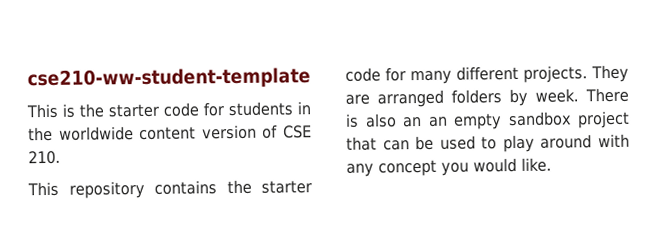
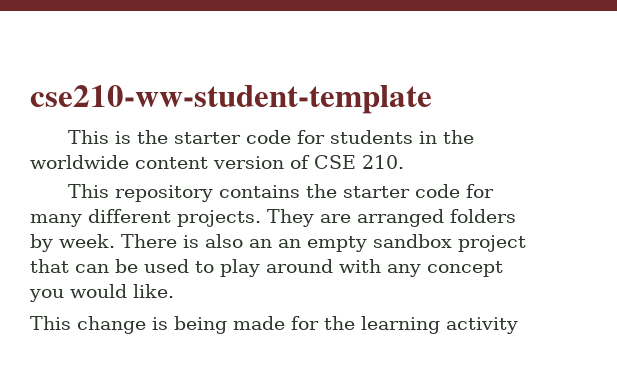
(552, 164) none -> [30,316,518,334] // This change is being made for the learning activity

